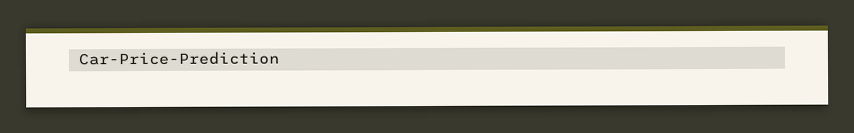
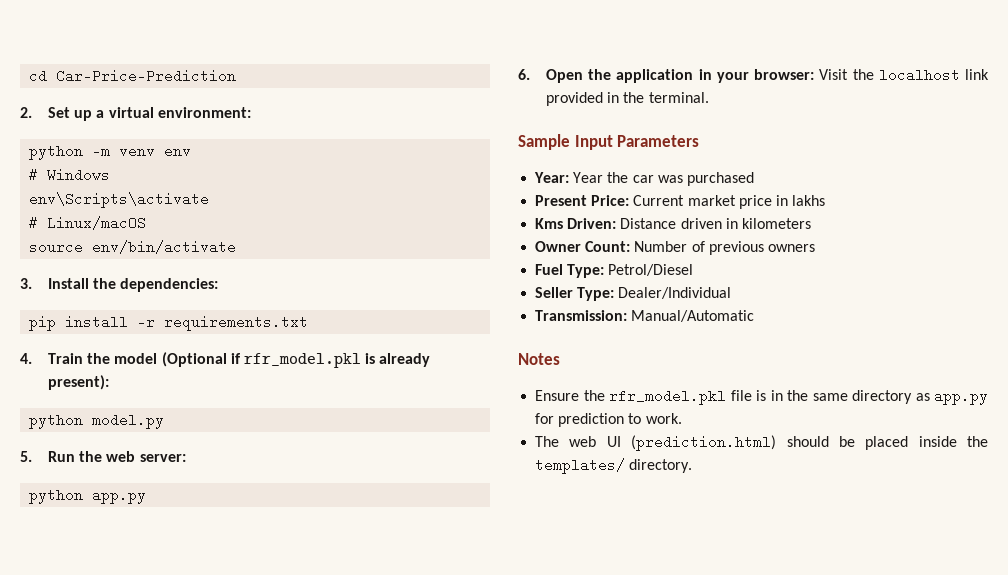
(77, 58) none -> [29,69,48,83] cd
(279, 58) none -> [20,107,251,121] [29,144,192,160] [29,168,111,182] [29,192,210,208] [29,216,147,230] [29,240,237,254] [20,278,219,292] [29,315,309,331] [20,352,431,368] [48,375,110,390] [29,413,165,429] [20,451,186,462] [29,488,147,504] [518,68,989,83] [546,92,709,106] [518,134,700,150] [534,172,754,186] [535,195,826,209] [535,218,811,229] [535,241,815,255] [535,264,694,278] [535,287,732,301] [535,310,755,322] [518,353,560,365] [535,389,988,405] [535,413,682,427] [535,435,988,451] [535,458,693,474] // 2. Set up a virtual environment: // python -m venv env // # Windows // env\Scripts\activate // # Linux/macOS // source env/bin/activate // 3. Install the dependencies: // pip install -r requirements.txt // 4. Train the model (Optional if rfr_model.pkl is already present): // python model.py // 5. Run the web server: // python app.py // 6. Open the application in your browser: Visit the localhost link provided in the terminal. // Sample Input Parameters // Year: Year the car was purchased // Present Price: Current market price in lakhs // Kms Driven: Distance driven in kilometers // Owner Count: Number of previous owners // Fuel Type: Petrol/Diesel // Seller Type: Dealer/Individual // Transmission: Manual/Automatic // Notes // Ensure the rfr_model.pkl file is in the same directory as app.py for prediction to work. // The web UI (prediction.html) should be placed inside the templates/ directory.

